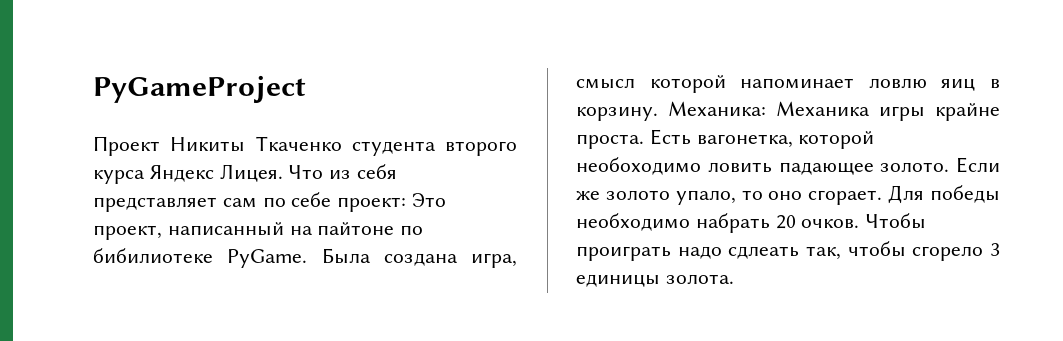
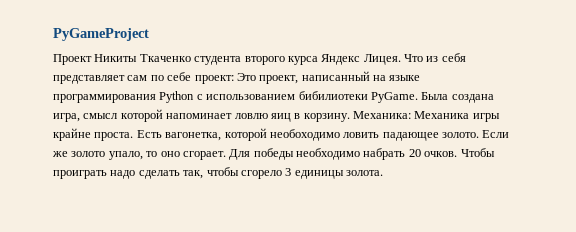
[317,222,424,235] [93,248,213,263] пайтоне по бибилиотеке -> [389,75,421,81] [53,91,368,103] языке программирования Python с использованием бибилиотеки
[728,246,800,259] сдлеать -> [138,170,180,179] сделать

